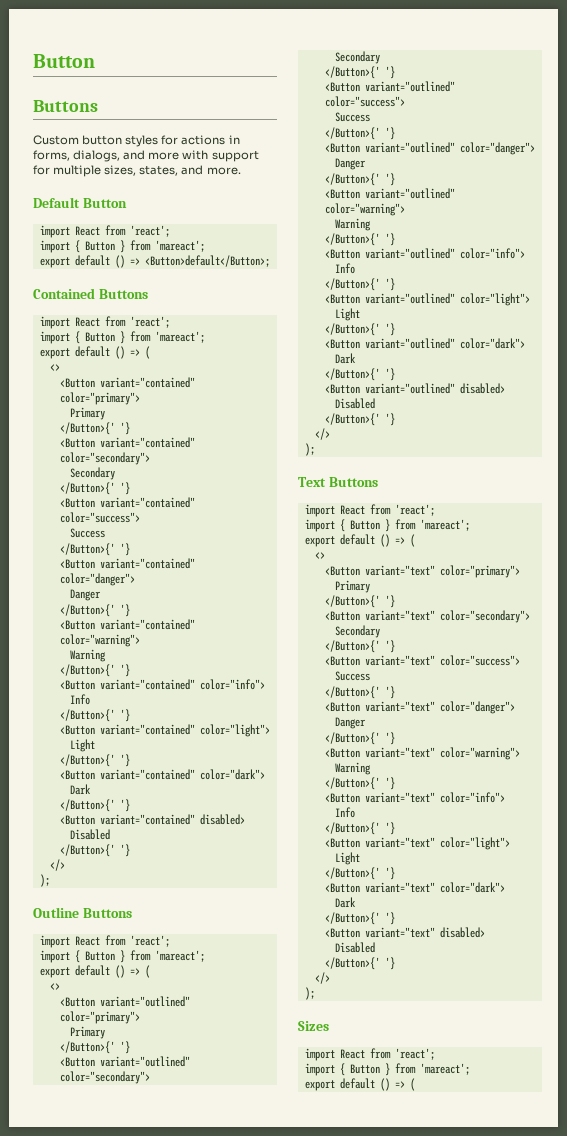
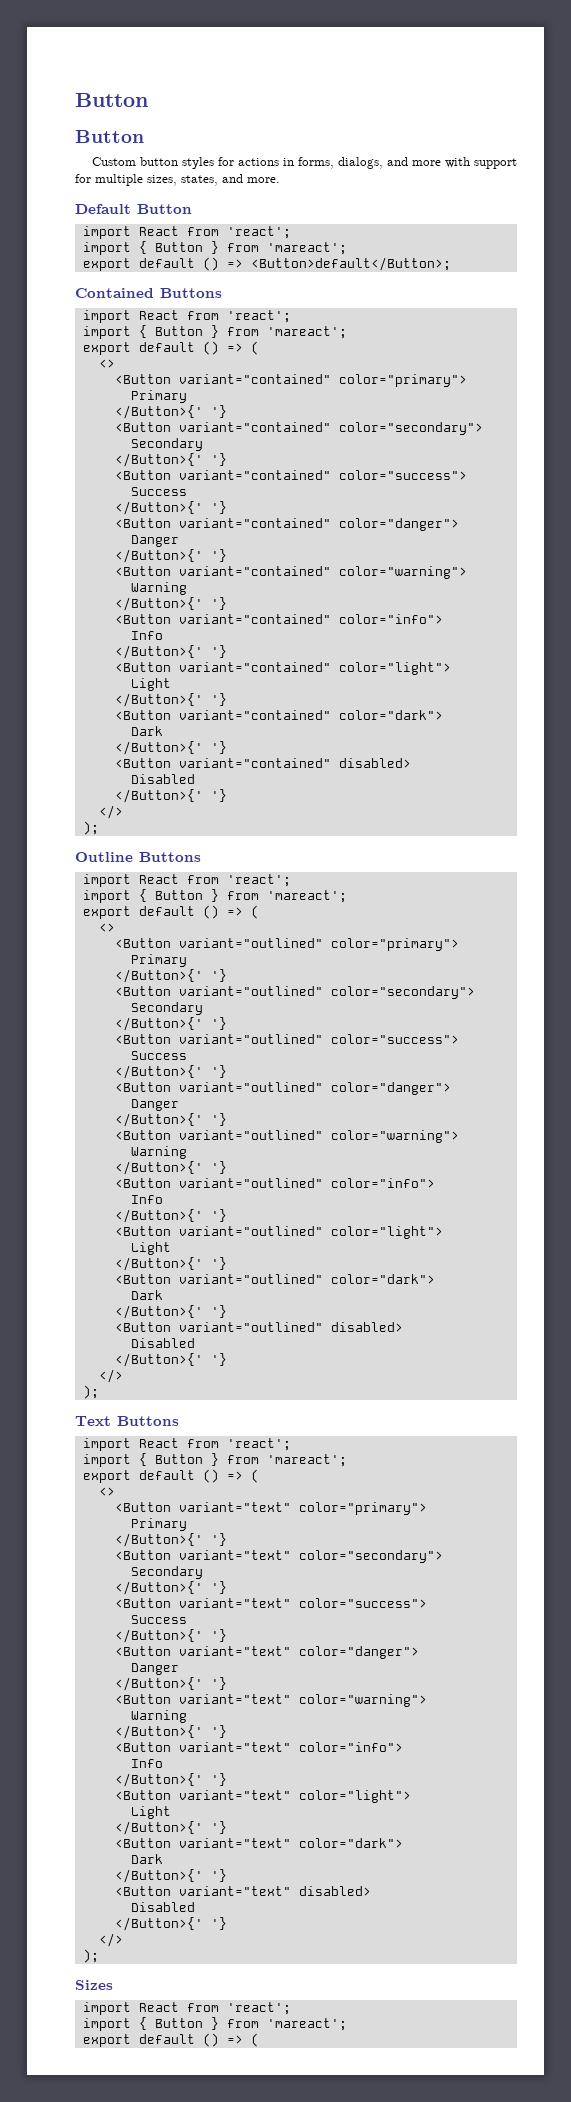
[33,54,95,68] [33,100,98,112] Button // Buttons -> [75,93,148,107] [75,130,144,143] Button // Button

